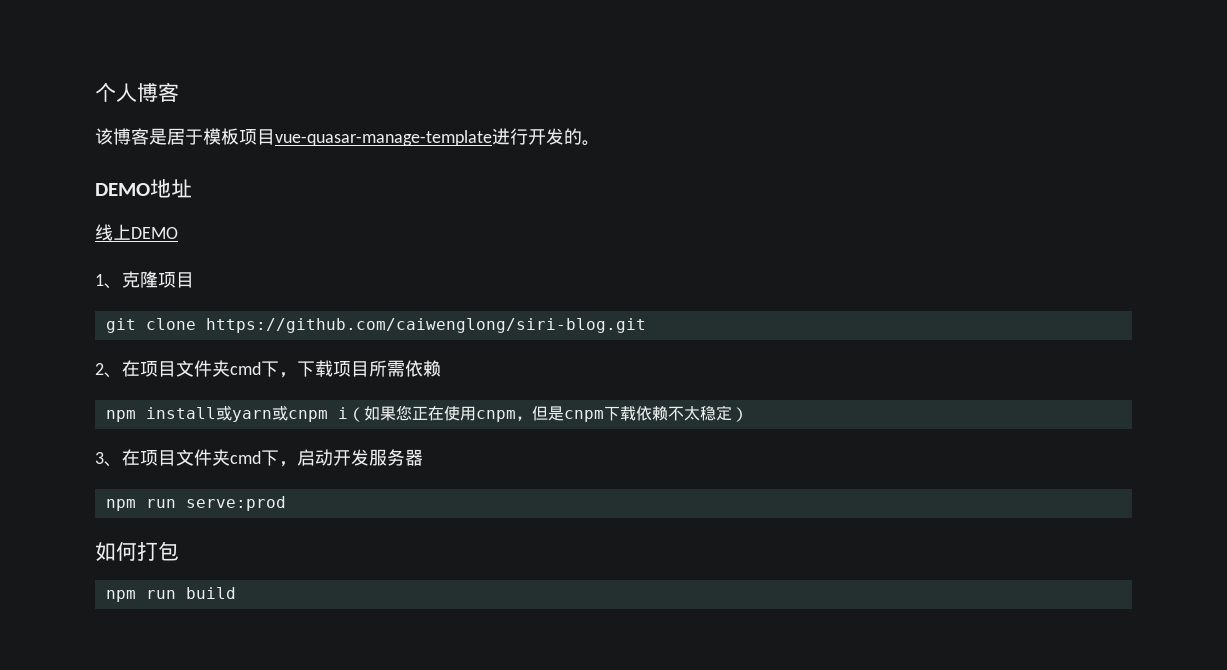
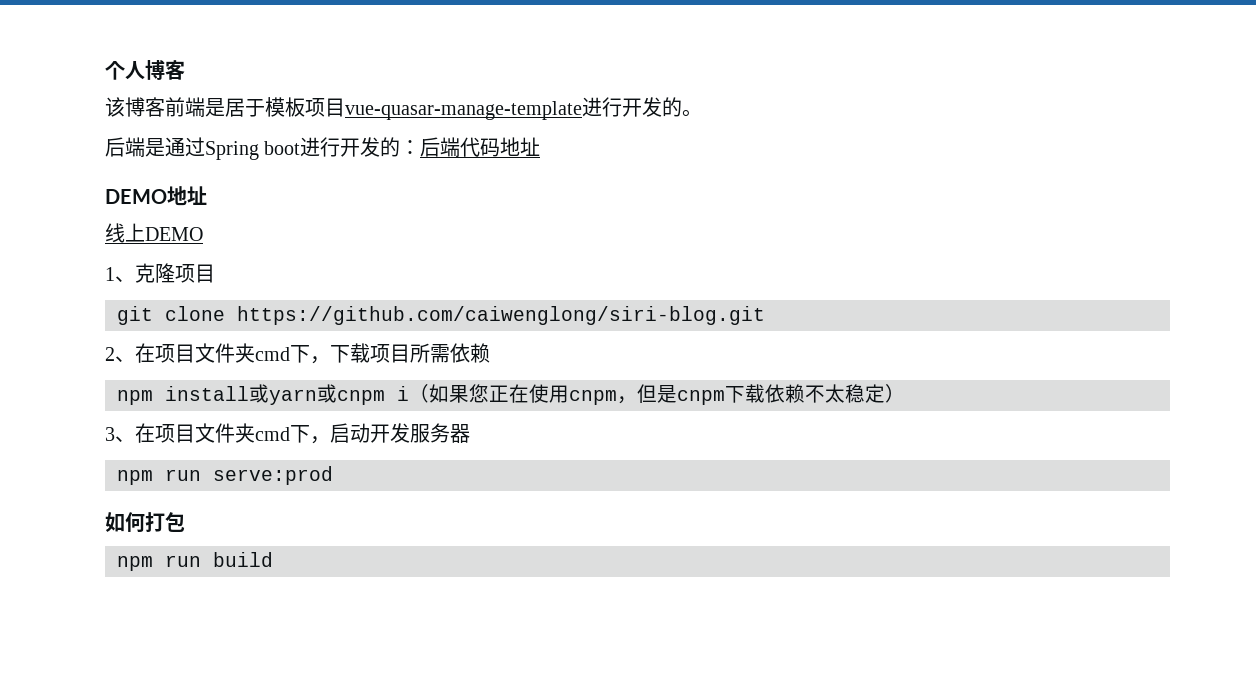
(149, 136) none -> [165,97,205,117] 前端
(600, 143) none -> [105,137,541,160] // 后端是通过Spring boot进行开发的：后端代码地址

